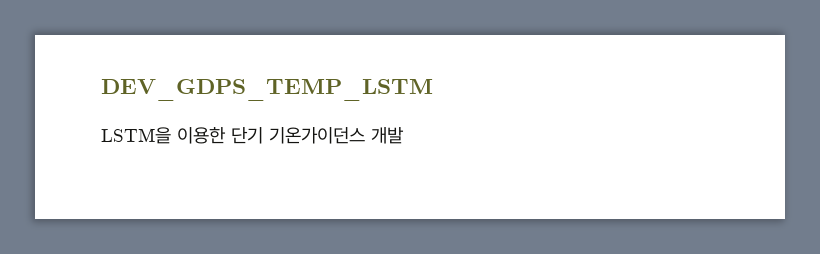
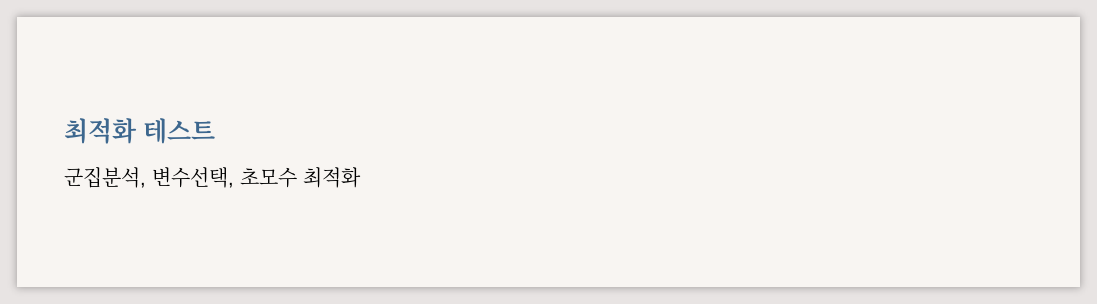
[101,79,433,101] [101,127,404,144] DEV_GDPS_TEMP_LSTM // LSTM을 이용한 단기 기온가이던스 개발 -> [64,118,215,144] [64,167,361,188] 최적화 테스트 // 군집분석, 변수선택, 초모수 최적화

